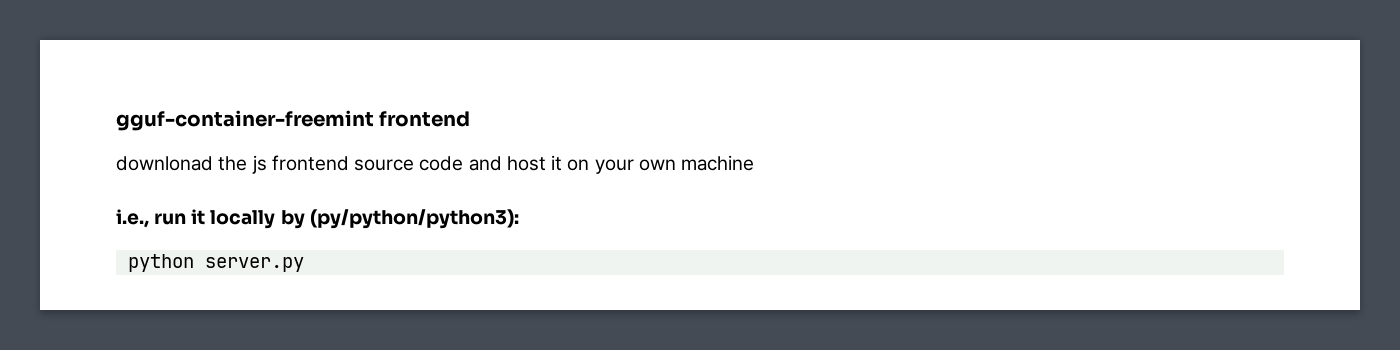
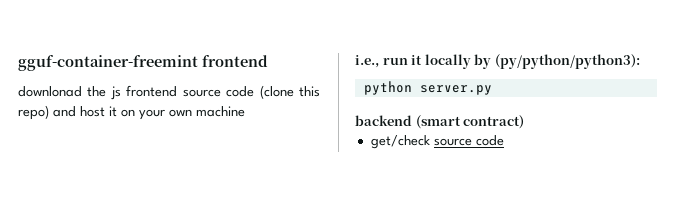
(464, 163) none -> [259,85,320,99] [18,105,49,120] (clone this repo)
(304, 264) none -> [355,115,525,129] [370,135,504,149] // backend (smart contract) // get/check source code

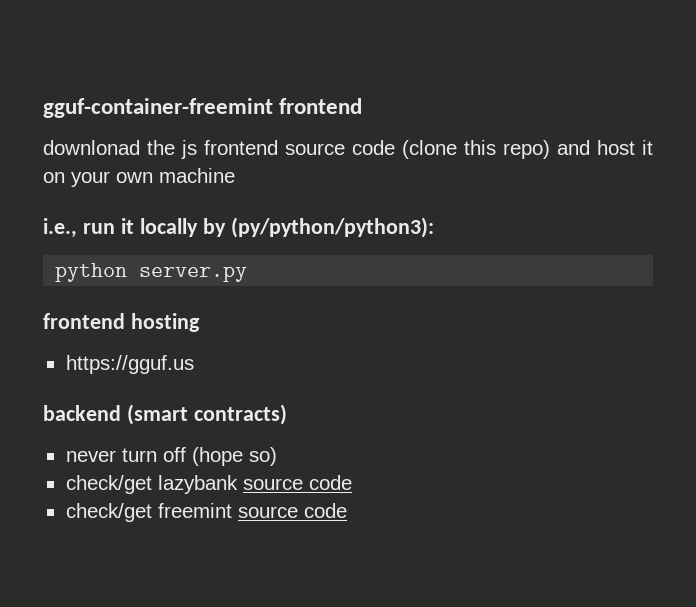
(492, 90) none -> [43,313,200,332] [65,355,194,374] // frontend hosting // https://gguf.us
[463,115,525,129] [370,135,430,149] contract) // get/check -> [193,404,287,425] [65,447,277,466] [65,475,352,494] [65,503,232,522] contracts) // never turn off (hope so) // check/get lazybank source code // check/get freemint

